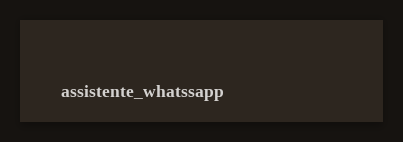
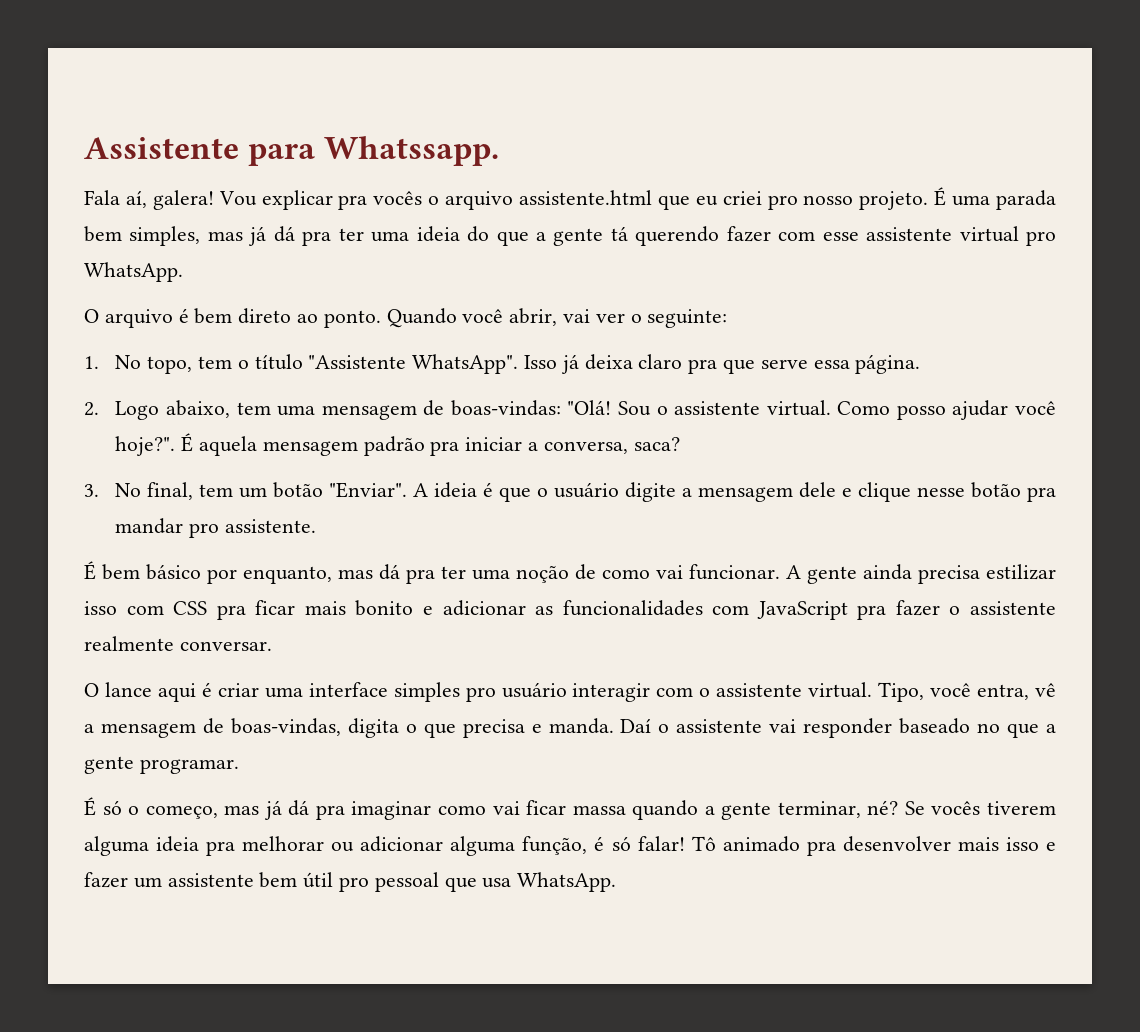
[61,85,224,101] assistente_whatssapp -> [84,136,500,166] [84,187,1057,210] [84,226,1057,246] [84,262,183,282] [84,308,728,328] [84,354,921,374] [84,400,1057,420] [115,433,680,456] [84,482,1056,502] [115,518,317,538] [84,561,1056,584] [84,600,1056,620] [84,636,272,651] [84,682,1057,702] [84,718,1057,738] [84,756,239,774] [84,797,1056,820] [84,836,1056,856] [84,872,617,892] Assistente para Whatssapp. // Fala aí, galera! Vou explicar pra vocês o arquivo assistente.html que eu criei pro nosso projeto. É uma parada bem simples, mas já dá pra ter uma ideia do que a gente tá querendo fazer com esse assistente virtual pro WhatsApp. // O arquivo é bem direto ao ponto. Quando você abrir, vai ver o seguinte: // 1. No topo, tem o título "Assistente WhatsApp". Isso já deixa claro pra que serve essa página. // 2. Logo abaixo, tem uma mensagem de boas-vindas: "Olá! Sou o assistente virtual. Como posso ajudar você hoje?". É aquela mensagem padrão pra iniciar a conversa, saca? // 3. No final, tem um botão "Enviar". A ideia é que o usuário digite a mensagem dele e clique nesse botão pra mandar pro assistente. // É bem básico por enquanto, mas dá pra ter uma noção de como vai funcionar. A gente ainda precisa estilizar isso com CSS pra ficar mais bonito e adicionar as funcionalidades com JavaScript pra fazer o assistente realmente conversar. // O lance aqui é criar uma interface simples pro usuário interagir com o assistente virtual. Tipo, você entra, vê a mensagem de boas-vindas, digita o que precisa e manda. Daí o assistente vai responder baseado no que a gente programar. // É só o começo, mas já dá pra imaginar como vai ficar massa quando a gente terminar, né? Se vocês tiverem alguma ideia pra melhorar ou adicionar alguma função, é só falar! Tô animado pra desenvolver mais isso e fazer um assistente bem útil pro pessoal que usa WhatsApp.

